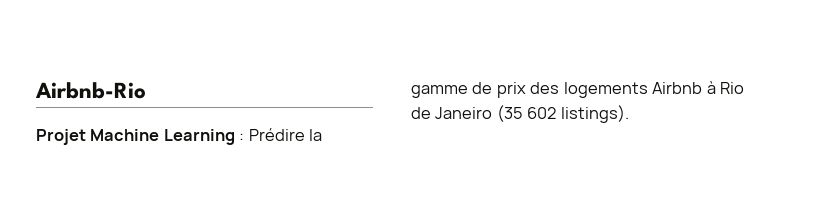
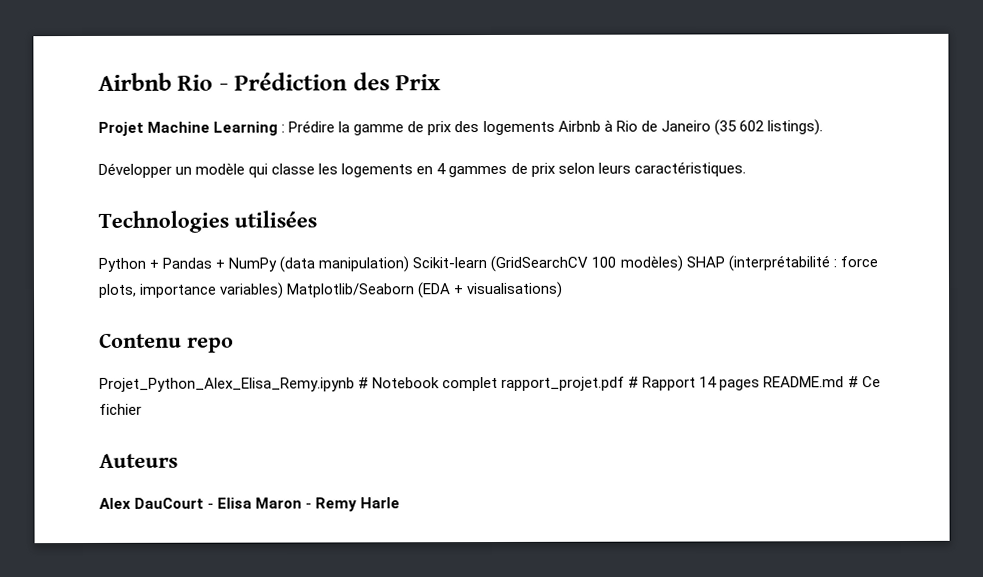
[35,82,146,99] Airbnb-Rio -> [98,72,442,91] Airbnb Rio - Prédiction des Prix
(629, 114) none -> [98,161,746,178] [98,210,317,233] [98,255,878,273] [98,281,564,299] [99,332,234,353] [99,376,881,392] [99,403,142,415] [99,453,178,468] [99,497,401,512] // Développer un modèle qui classe les logements en 4 gammes de prix selon leurs caractéristiques. // Technologies utilisées // Python + Pandas + NumPy (data manipulation) Scikit-learn (GridSearchCV 100 modèles) SHAP (interprétabilité : force plots, importance variables) Matplotlib/Seaborn (EDA + visualisations) // Contenu repo // Projet_Python_Alex_Elisa_Remy.ipynb # Notebook complet rapport_projet.pdf # Rapport 14 pages README.md # Ce fichier // Auteurs // Alex DauCourt - Elisa Maron - Remy Harle

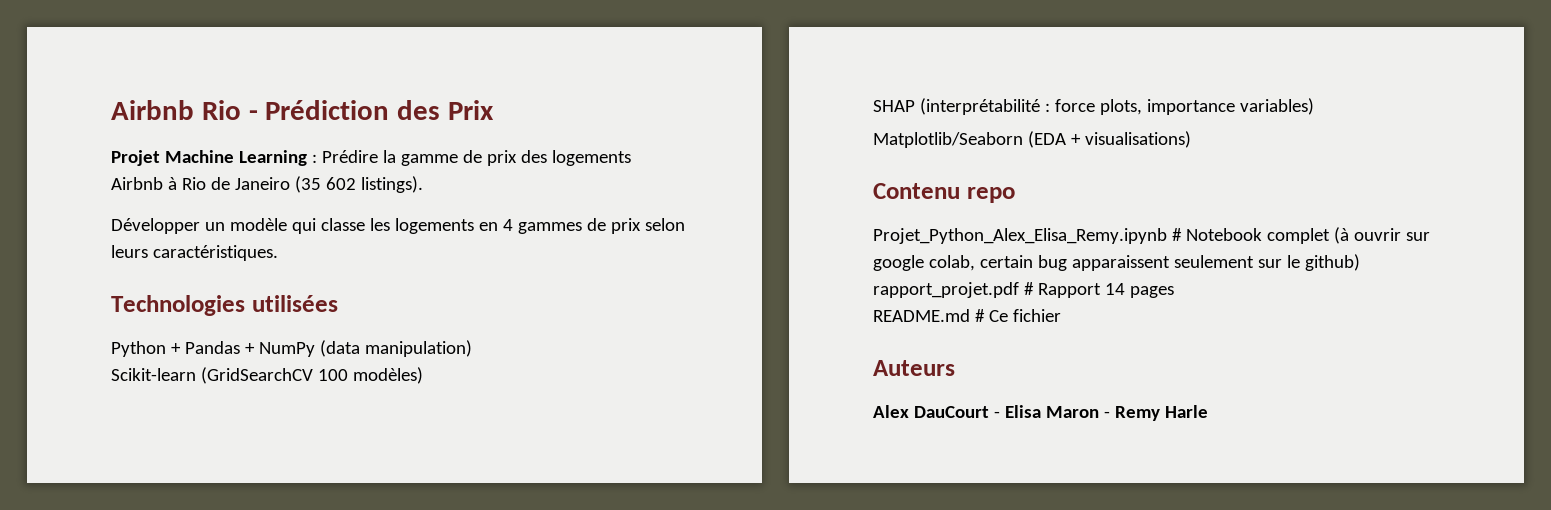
(410, 264) none -> (472, 348) //
(683, 263) none -> (423, 375) //
(285, 290) none -> (1314, 106) //
(499, 384) none -> [1333,227,1430,244] [873,254,1360,271] (à ouvrir sur google colab, certain bug apparaissent seulement sur le github)
(761, 385) none -> (1174, 292) //

